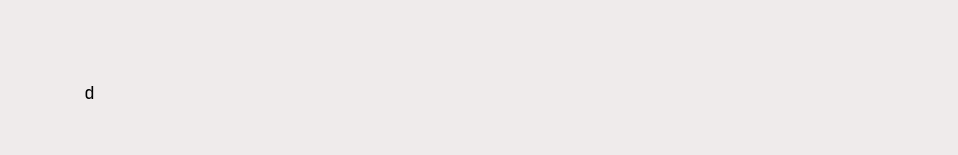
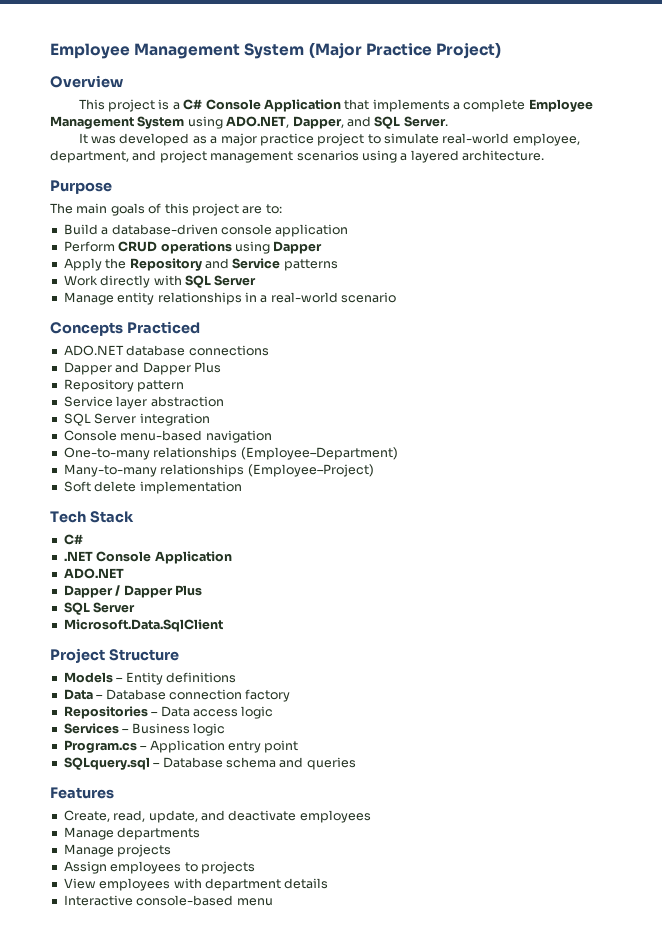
[84,86,95,99] d -> [50,42,501,59] [50,75,123,88] [78,99,593,112] [50,116,448,129] [78,133,580,146] [50,150,544,163] [50,180,112,194] [50,203,282,216] [63,224,349,237] [63,241,323,254] [63,258,338,271] [63,275,257,288] [63,292,396,305] [50,321,200,336] [63,345,269,356] [63,362,221,375] [63,379,185,392] [63,396,224,409] [63,413,210,426] [63,430,272,443] [63,447,398,460] [63,464,374,477] [63,481,242,494] [50,511,134,523] [63,534,83,545] [63,551,232,564] [63,568,124,579] [63,585,202,598] [63,602,136,615] [63,619,223,632] [50,648,179,663] [63,672,236,685] [63,689,291,702] [63,706,274,719] [63,723,225,736] [63,740,299,753] [63,757,356,770] [50,787,114,799] [63,810,371,823] [63,827,201,840] [63,844,172,857] [63,861,255,874] [63,878,329,891] [63,895,273,906] Employee Management System (Major Practice Project) // Overview // This project is a C# Console Application that implements a complete Employee Management System using ADO.NET, Dapper, and SQL Server. // It was developed as a major practice project to simulate real-world employee, department, and project management scenarios using a layered architecture. // Purpose // The main goals of this project are to: // Build a database-driven console application // Perform CRUD operations using Dapper // Apply the Repository and Service patterns // Work directly with SQL Server // Manage entity relationships in a real-world scenario // Concepts Practiced // ADO.NET database connections // Dapper and Dapper Plus // Repository pattern // Service layer abstraction // SQL Server integration // Console menu-based navigation // One-to-many relationships (Employee–Department) // Many-to-many relationships (Employee–Project) // Soft delete implementation // Tech Stack // C# // .NET Console Application // ADO.NET // Dapper / Dapper Plus // SQL Server // Microsoft.Data.SqlClient // Project Structure // Models – Entity definitions // Data – Database connection factory // Repositories – Data access logic // Services – Business logic // Program.cs – Application entry point // SQLquery.sql – Database schema and queries // Features // Create, read, update, and deactivate employees // Manage departments // Manage projects // Assign employees to projects // View employees with department details // Interactive console-based menu

